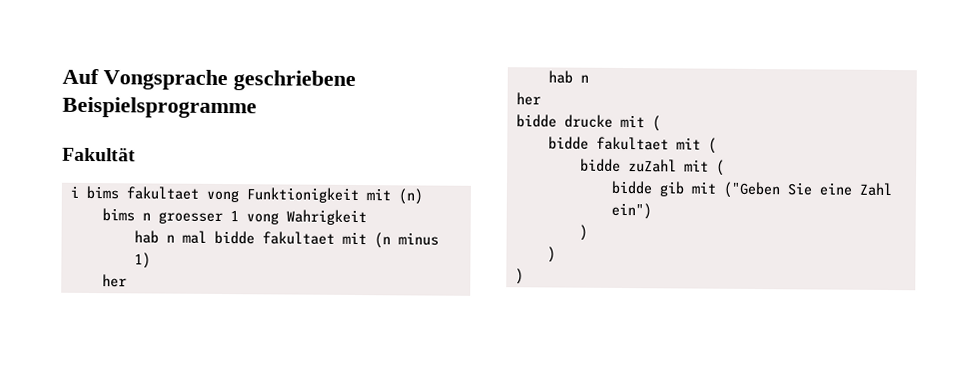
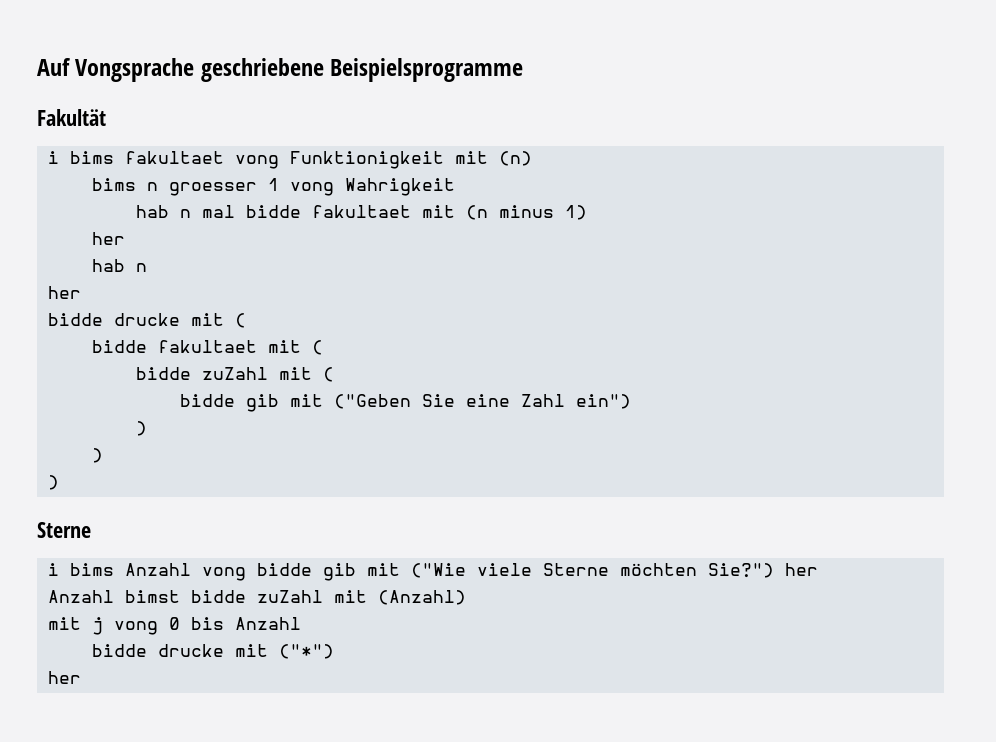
(525, 276) none -> [37,522,91,538] [47,563,818,581] [47,590,466,605] [47,617,301,635] [91,644,334,659] [47,671,81,684] // Sterne // i bims Anzahl vong bidde gib mit ("Wie viele Sterne möchten Sie?") her // Anzahl bimst bidde zuZahl mit (Anzahl) // mit j vong 0 bis Anzahl // bidde drucke mit ("*") // her

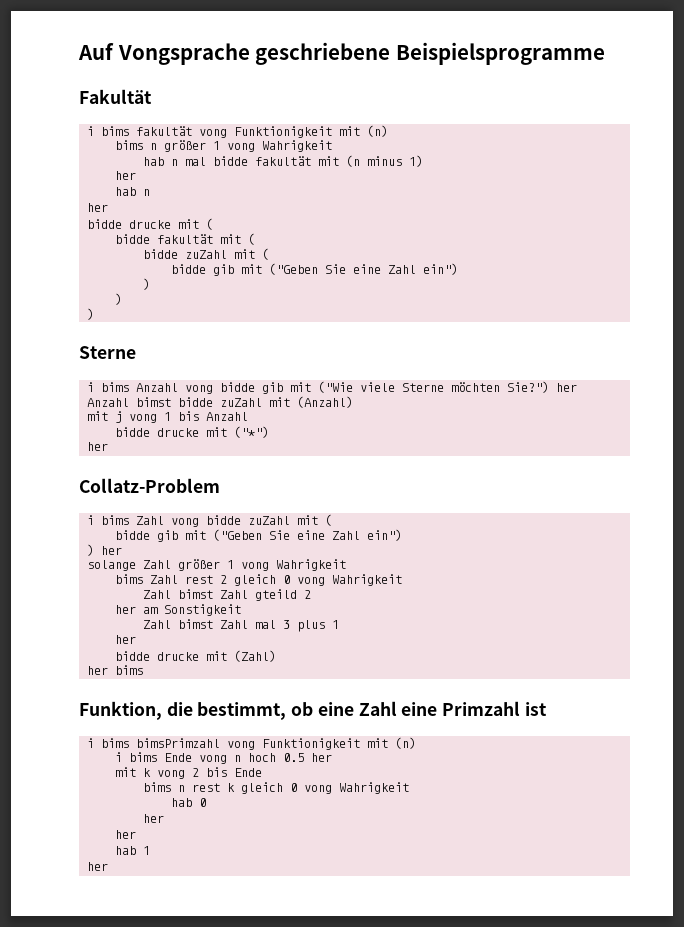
[124,151,224,164] fakultaet -> [135,126,192,136] fakultät
[168,182,257,196] groesser -> [163,140,206,152] größer
[311,205,411,218] fakultaet -> [254,156,311,166] fakultät
[157,340,257,353] fakultaet -> [156,234,213,244] fakultät
[168,617,180,630] 0 -> [163,412,171,421] 1
(81, 677) none -> [79,478,220,493] [86,514,332,527] [114,529,402,542] [86,544,122,556] [86,559,346,571] [114,574,402,586] [142,589,311,601] [114,604,241,616] [142,619,339,632] [114,635,136,644] [114,650,276,662] [86,665,143,675] [79,701,547,720] [86,737,416,750] [114,752,332,764] [114,767,262,779] [142,782,409,794] [170,798,206,807] [142,814,164,823] [114,830,136,839] [114,846,150,855] [86,862,108,871] // Collatz-Problem // i bims Zahl vong bidde zuZahl mit ( // bidde gib mit ("Geben Sie eine Zahl ein") // ) her // solange Zahl größer 1 vong Wahrigkeit // bims Zahl rest 2 gleich 0 vong Wahrigkeit // Zahl bimst Zahl gteild 2 // her am Sonstigkeit // Zahl bimst Zahl mal 3 plus 1 // her // bidde drucke mit (Zahl) // her bims // Funktion, die bestimmt, ob eine Zahl eine Primzahl ist // i bims bimsPrimzahl vong Funktionigkeit mit (n) // i bims Ende vong n hoch 0.5 her // mit k vong 2 bis Ende // bims n rest k gleich 0 vong Wahrigkeit // hab 0 // her // her // hab 1 // her

